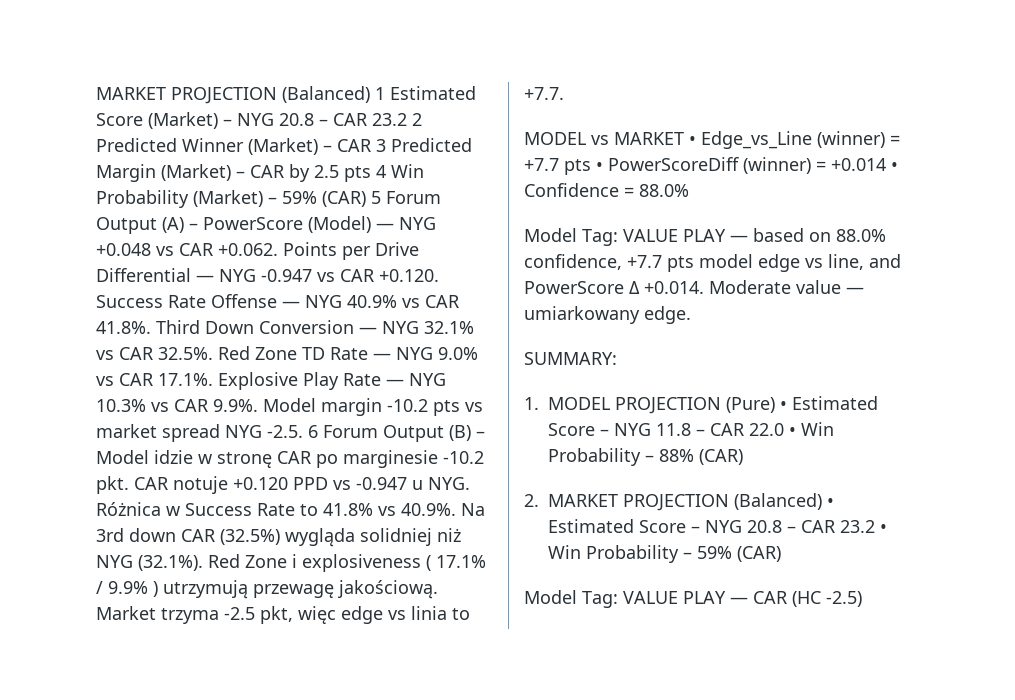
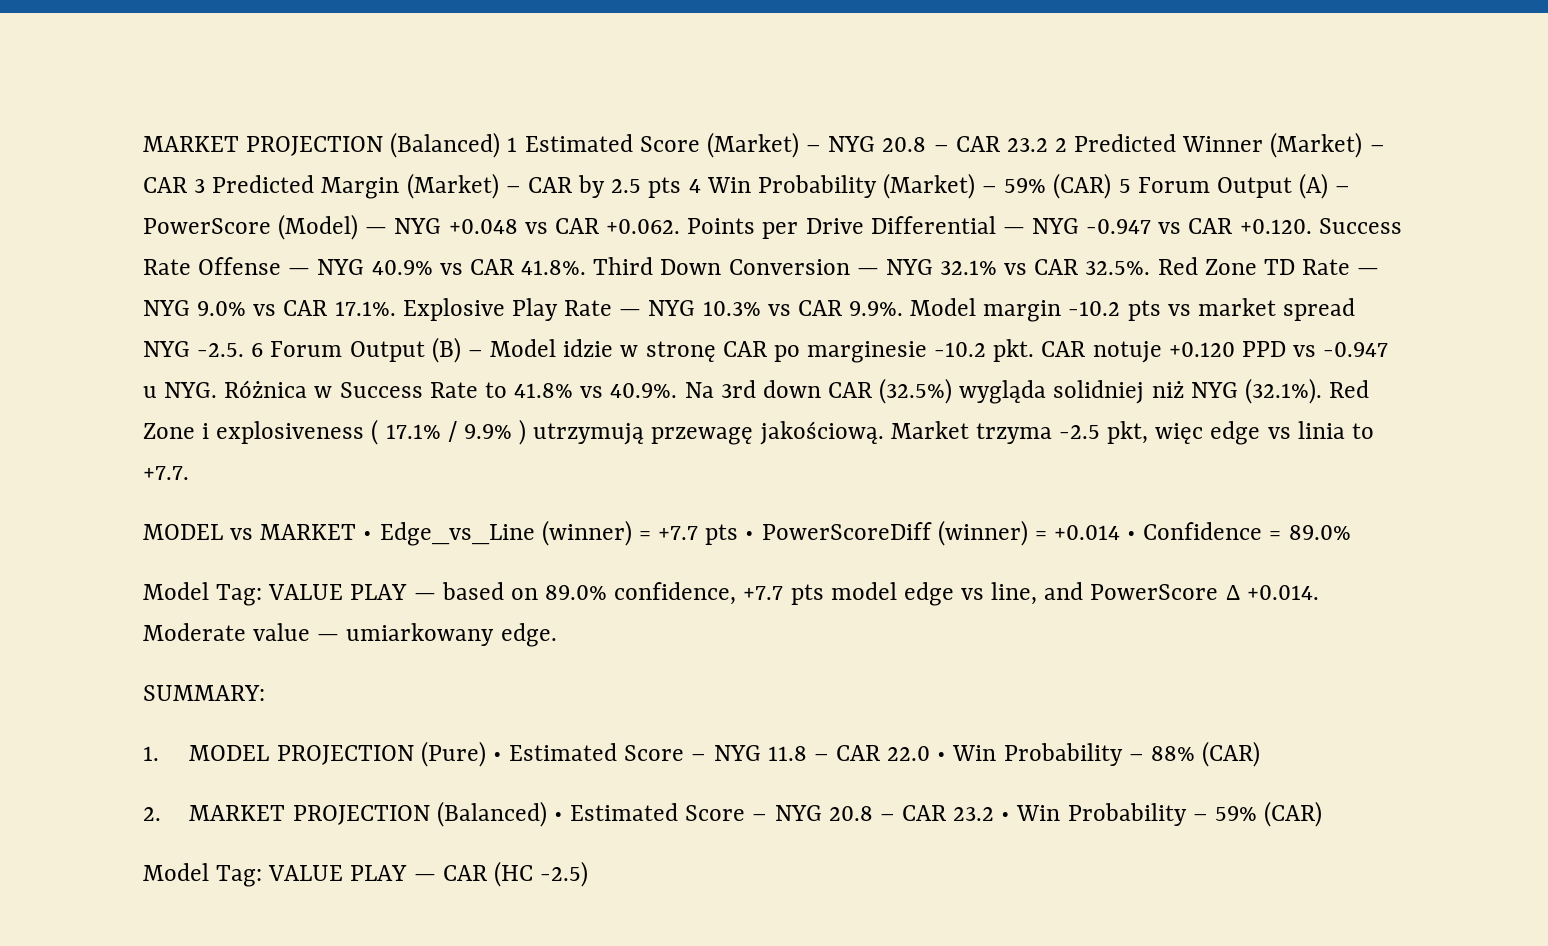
[639,184,689,197] 88.0% -> [1288,525,1351,540] 89.0%
[836,229,886,242] 88.0% -> [545,585,608,600] 89.0%

